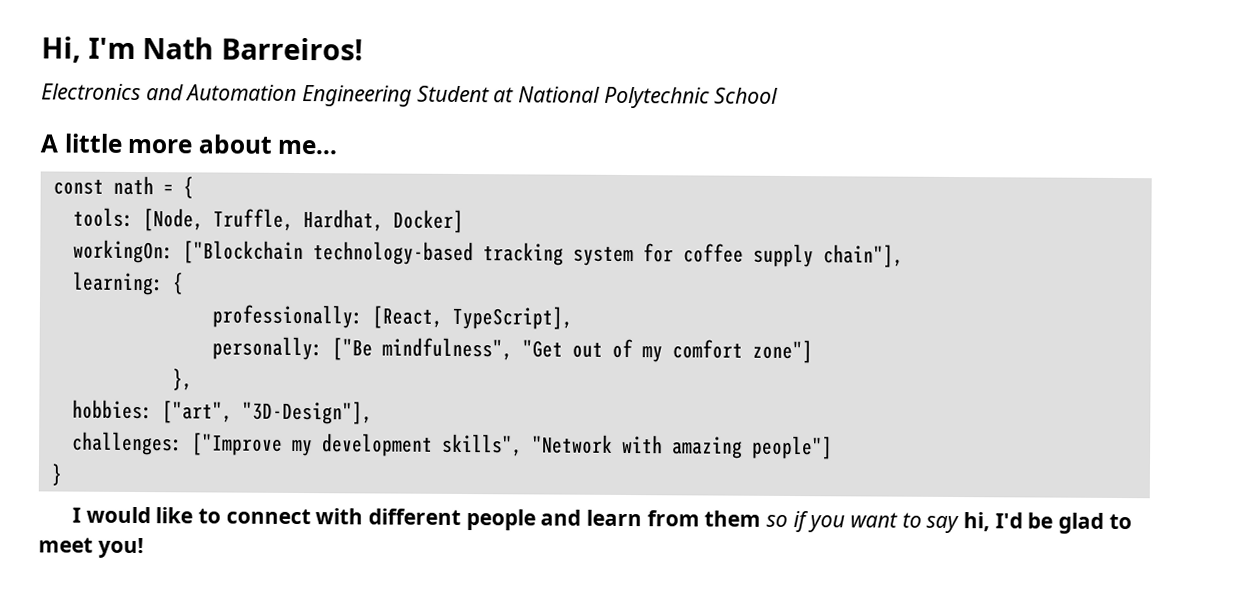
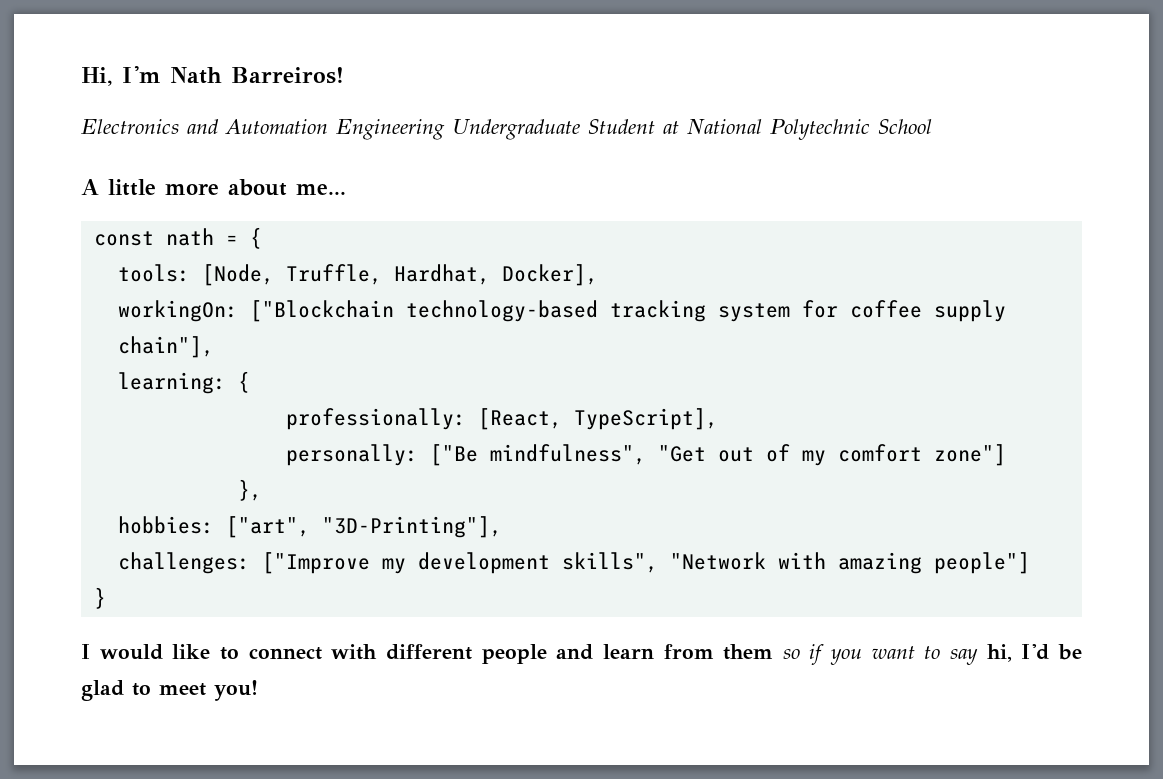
(413, 96) none -> [452,119,580,140] Undergraduate
[392,209,464,234] Docker] -> [501,264,598,286] Docker],
[241,400,373,425] "3D-Design"], -> [321,516,502,538] "3D-Printing"],

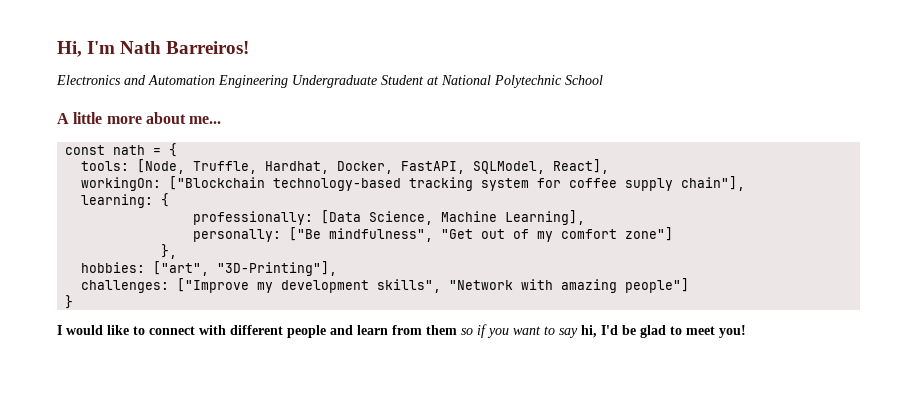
[501,264,598,286] Docker], -> [337,159,610,174] Docker, FastAPI, SQLModel, React],
[477,408,718,430] [React, TypeScript], -> [321,210,586,225] [Data Science, Machine Learning],

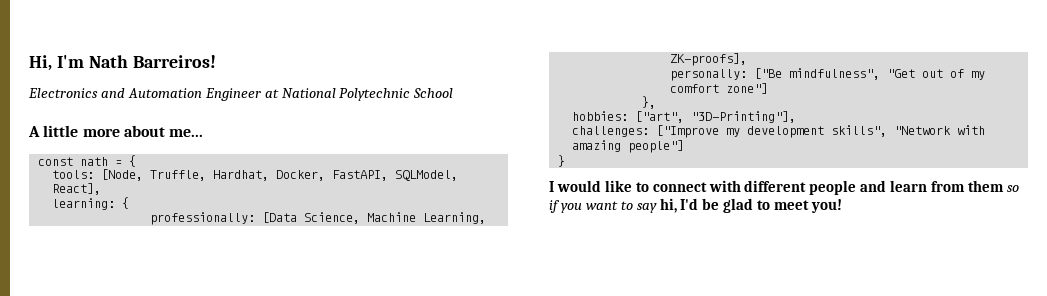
[218,75,424,88] Engineering Undergraduate Student -> [204,88,261,101] Engineer
[81,176,746,191] // workingOn: ["Blockchain technology-based tracking system for coffee supply chain"], -> (101, 189) none
[505,210,586,225] Learning], -> [422,212,486,224] [669,53,747,66] Learning, ZK-proofs],

